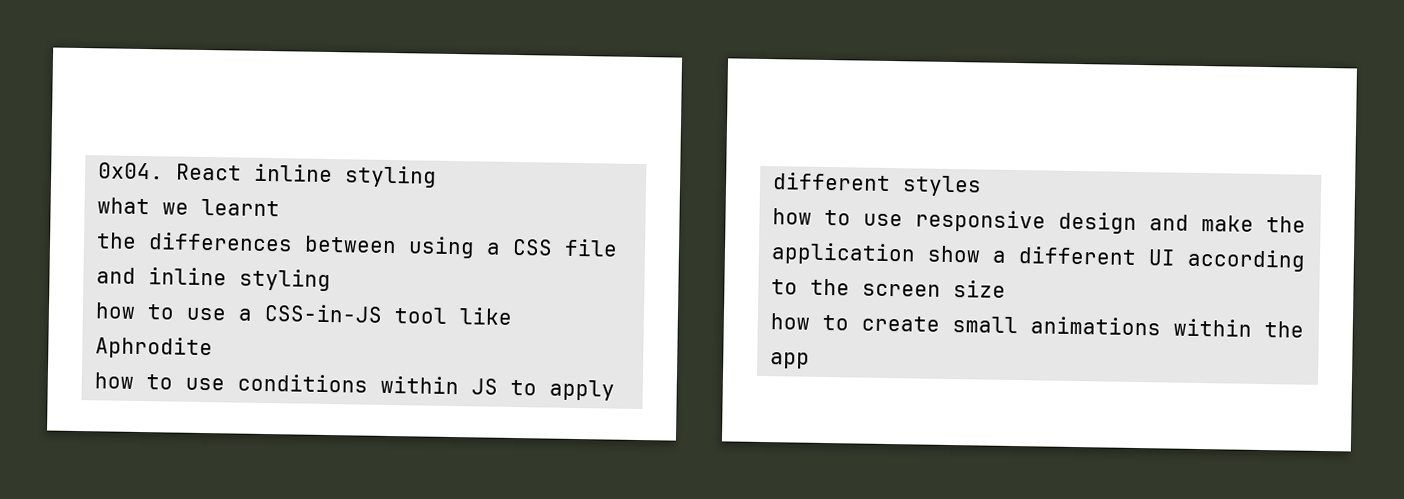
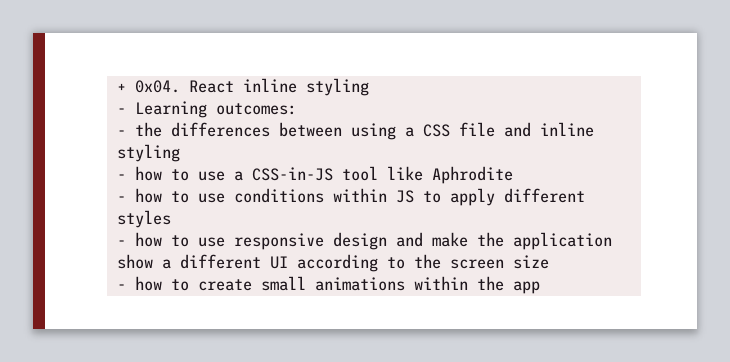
(98, 171) none -> [116,83,126,92] +
[97,197,281,217] what we learnt // -> [116,101,297,118] [116,130,126,136] - Learning outcomes: // -
(332, 280) none -> [116,174,126,180] -
(214, 348) none -> [116,196,126,202] -
(983, 186) none -> [116,240,126,246] -
(1007, 289) none -> [116,284,126,290] -

